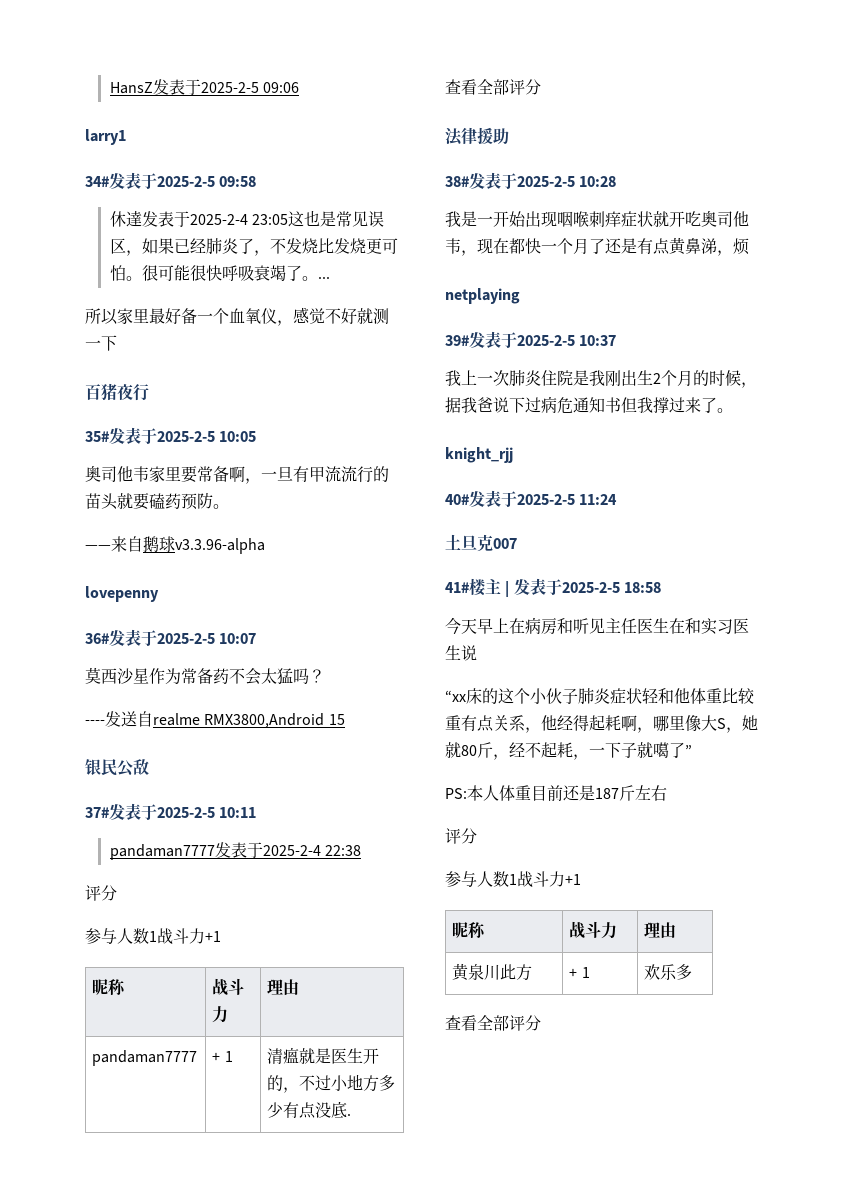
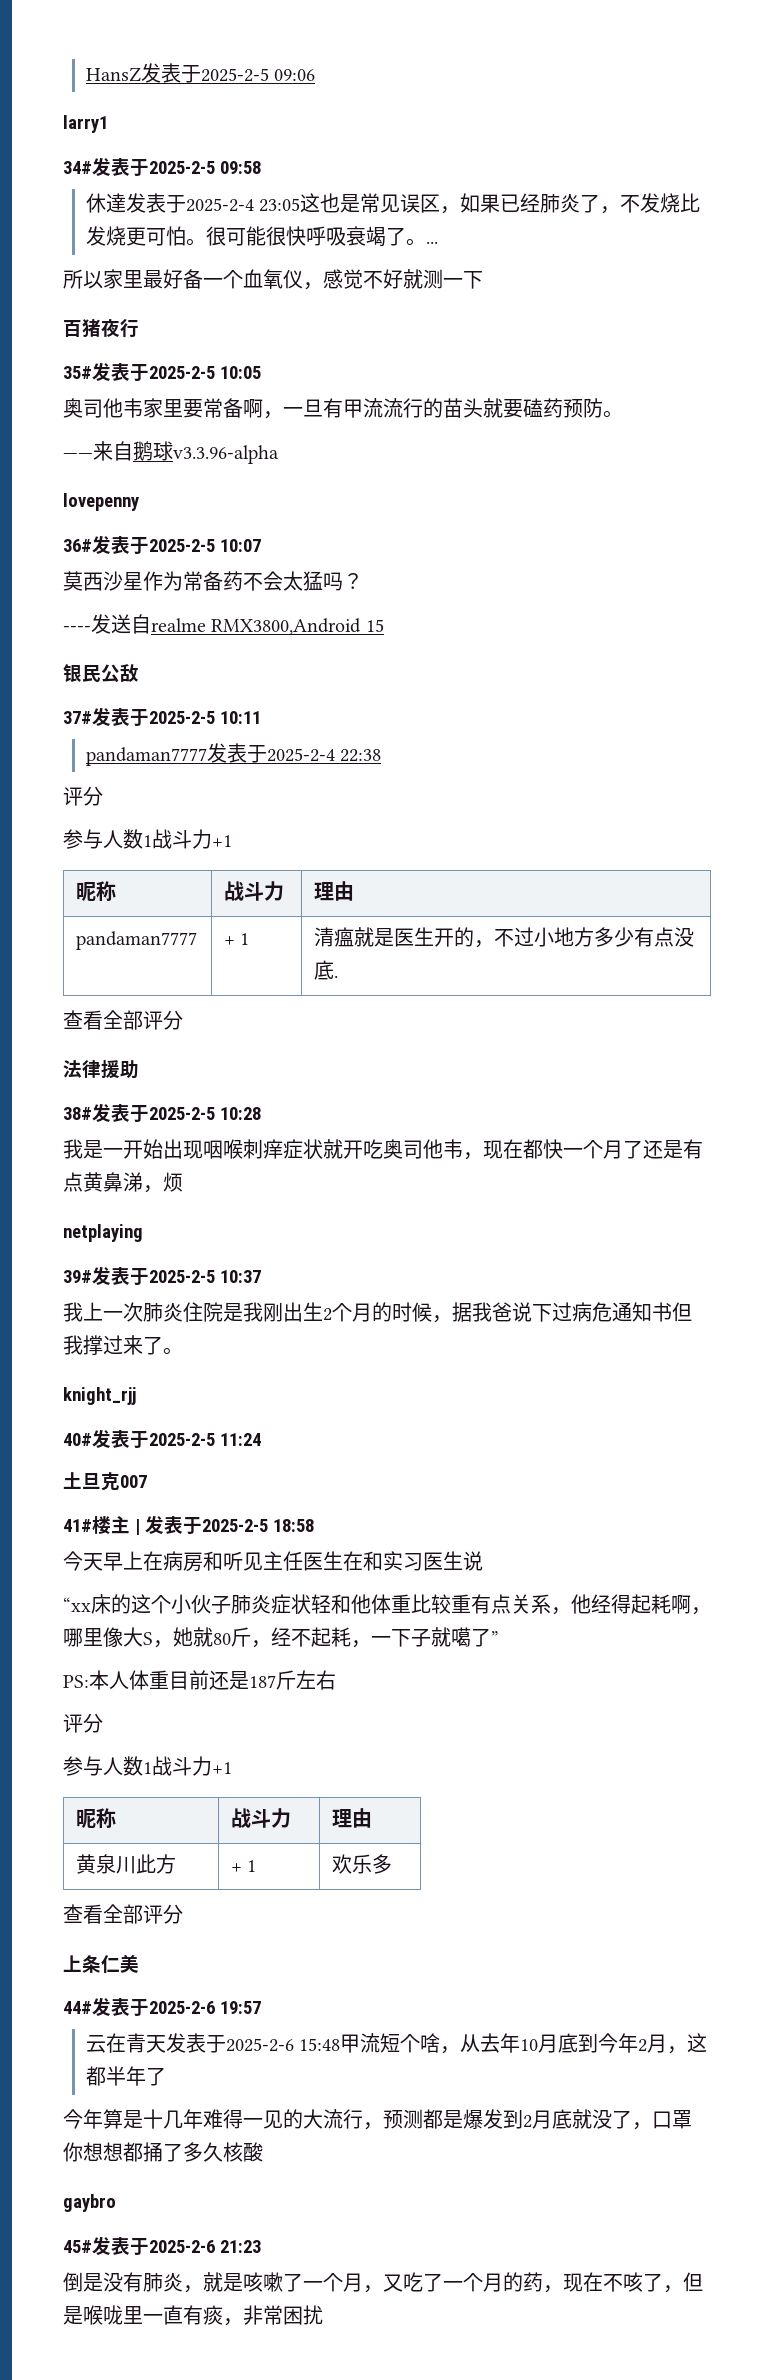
(541, 1023) none -> [63,1954,139,1973] [63,1997,261,2016] [85,2033,708,2054] [85,2066,166,2086] [63,2109,692,2130] [63,2142,263,2162] [63,2194,116,2212] [63,2236,261,2255] [63,2272,703,2293] [63,2305,323,2326] // 上条仁美 // 44#发表于2025-2-6 19:57 // 云在青天发表于2025-2-6 15:48甲流短个啥，从去年10月底到今年2月，这都半年了 // 今年算是十几年难得一见的大流行，预测都是爆发到2月底就没了，口罩你想想都捅了多久核酸 // gaybro // 45#发表于2025-2-6 21:23 // 倒是没有肺炎，就是咳嗽了一个月，又吃了一个月的药，现在不咳了，但是喉咙里一直有痰，非常困扰

